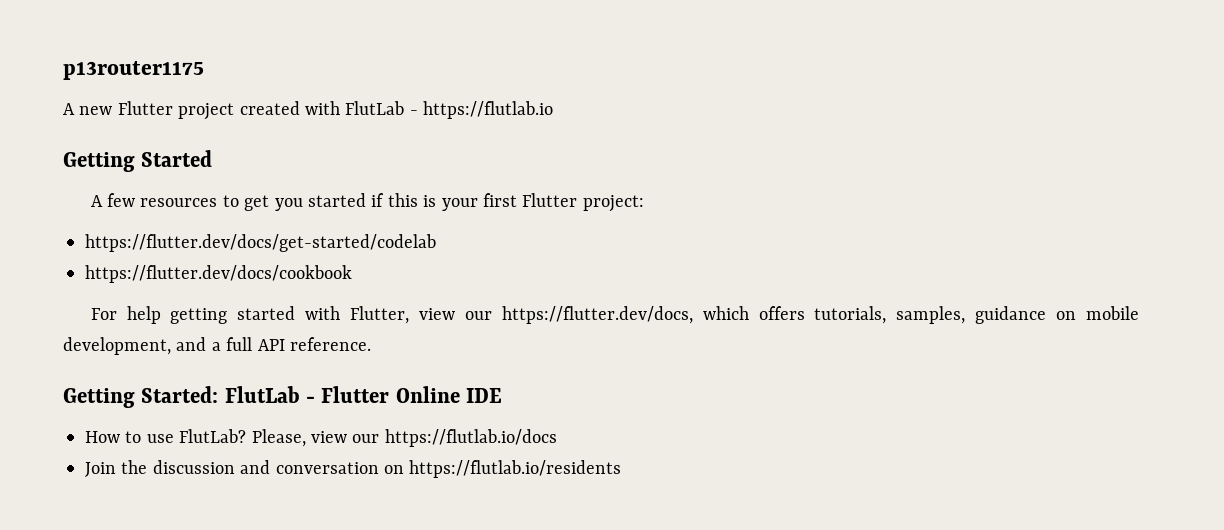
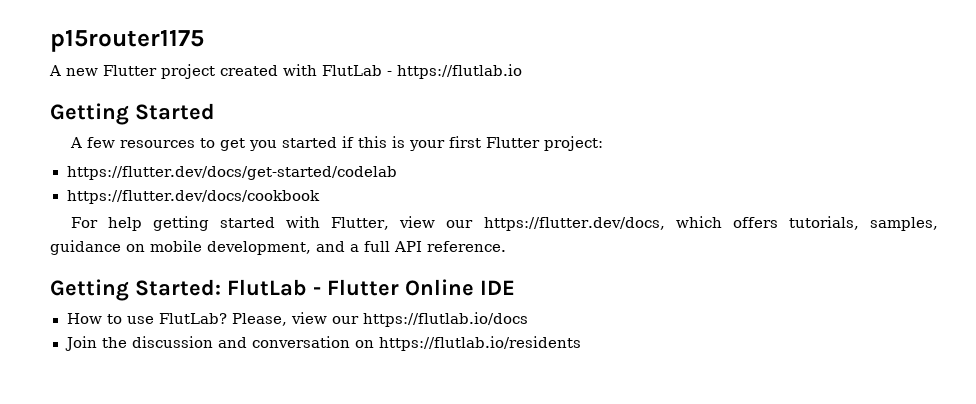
[63,61,204,80] p13router1175 -> [50,30,204,52] p15router1175

